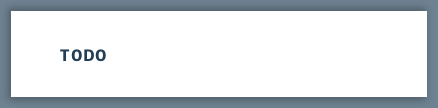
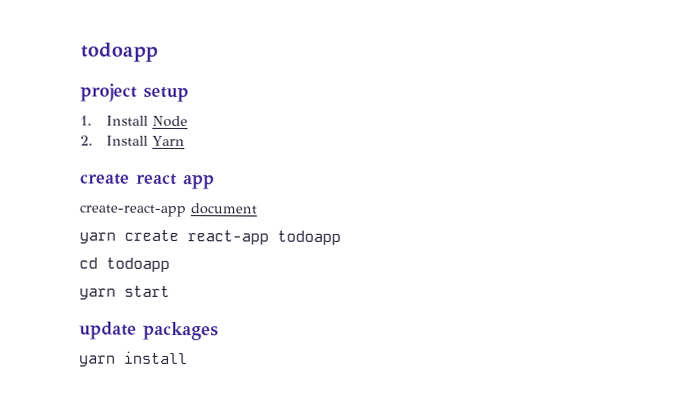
[59,49,107,62] TODO -> [80,42,158,62] [80,83,189,103] [80,115,189,128] [80,135,186,147] [80,173,215,190] [79,203,257,218] [79,229,341,246] [79,257,170,272] [79,285,170,300] [79,321,219,341] [79,351,188,367] todoapp // project setup // 1. Install Node // 2. Install Yarn // create react app // create-react-app document // yarn create react-app todoapp // cd todoapp // yarn start // update packages // yarn install

